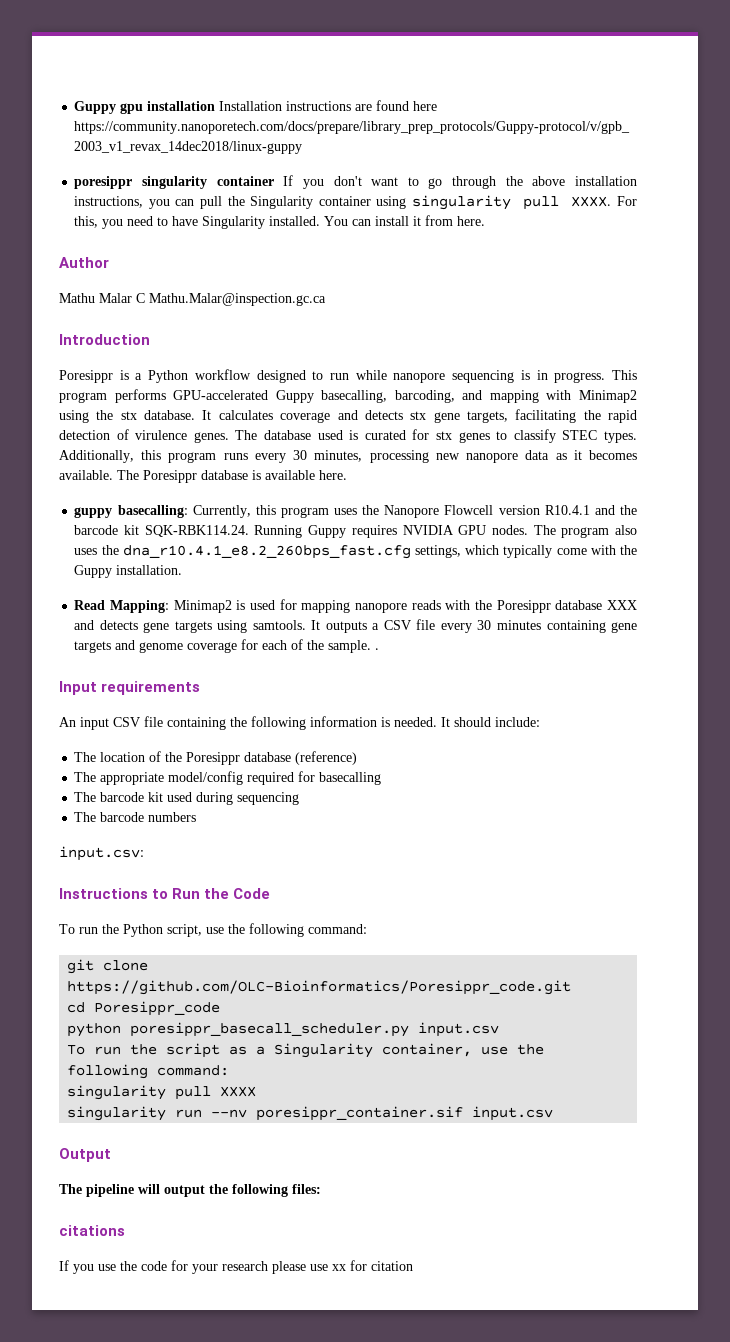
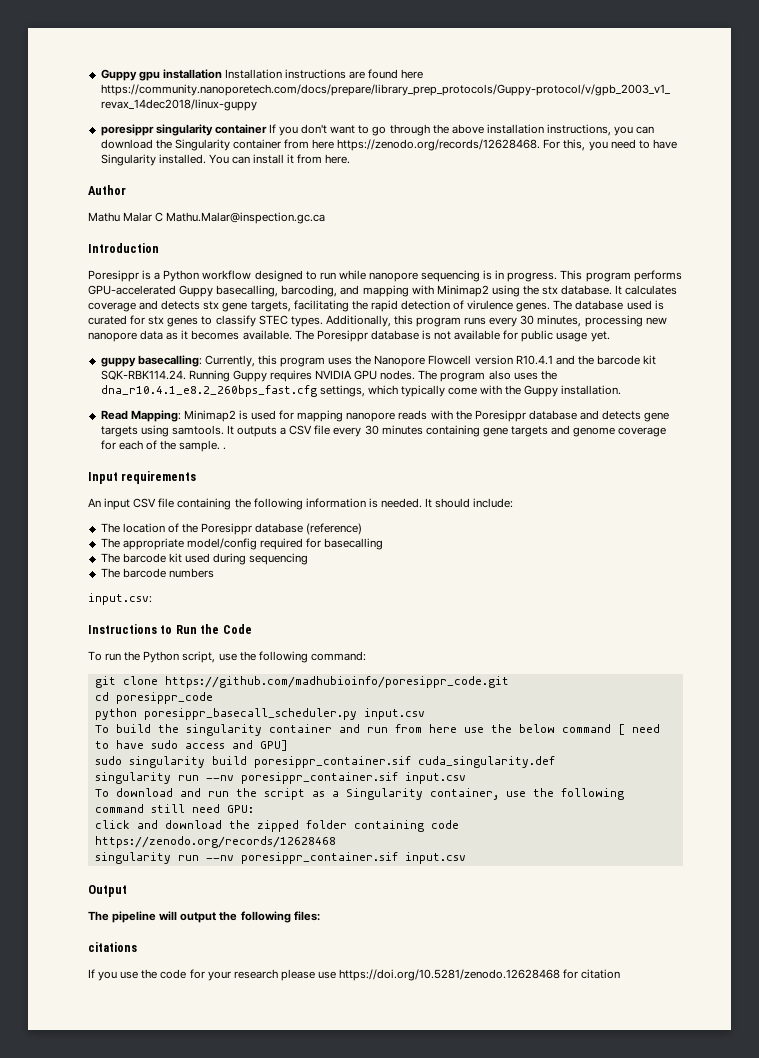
[199,196,222,209] pull -> [100,139,153,149] download
[376,195,612,210] using singularity pull XXXX. -> [284,139,541,151] from here https://zenodo.org/records/12628468.
[265,470,347,480] available here. -> [434,330,610,342] not available for public usage yet.
[607,600,637,610] XXX -> (577, 415) none
[67,980,572,995] https://github.com/OLC-Bioinformatics/Poresippr_code.git -> [164,676,509,688] https://github.com/madhubioinfo/poresippr_code.git
[94,1001,221,1016] Poresippr_code -> [115,692,213,704] poresippr_code
(86, 1050) none -> [115,724,660,736] [94,740,288,751] [94,756,555,768] [94,772,466,784] [94,788,201,797] build the singularity container and run from here use the below command [ need to have sudo access and GPU] // sudo singularity build poresippr_container.sif cuda_singularity.def // singularity run --nv poresippr_container.sif input.csv // To download and
[157,1065,230,1076] [67,1085,257,1100] command: // singularity pull XXXX -> [94,804,254,813] [94,820,459,832] [94,836,336,848] command still need GPU: // click and download the zipped folder containing code https://zenodo.org/records/12628468
[332,1264,346,1271] xx -> [339,969,561,981] https://doi.org/10.5281/zenodo.12628468

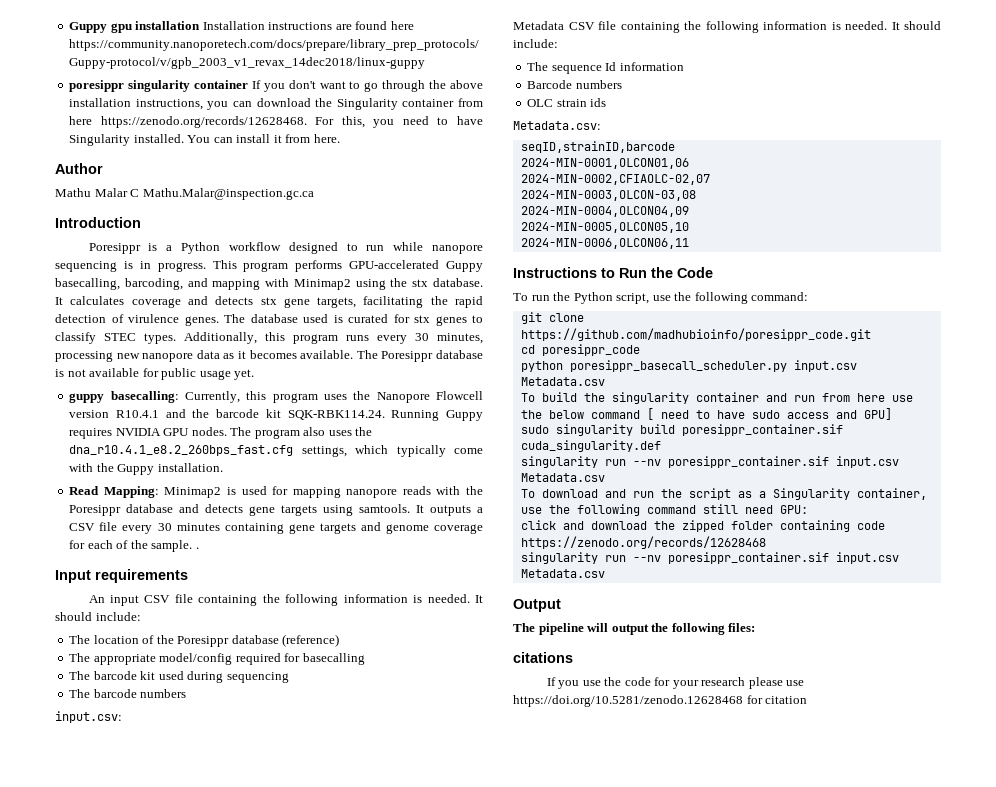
(152, 599) none -> [513,21,941,33] [513,39,558,48] [527,62,684,74] [527,80,622,89] [527,98,607,107] [513,121,601,130] [520,141,675,153] [520,158,689,169] [520,174,710,185] [520,190,696,201] [520,206,689,217] [520,222,689,233] [520,238,689,249] // Metadata CSV file containing the following information is needed. It should include: // The sequence Id information // Barcode numbers // OLC strain ids // Metadata.csv: // seqID,strainID,barcode // 2024-MIN-0001,OLCON01,06 // 2024-MIN-0002,CFIAOLC-02,07 // 2024-MIN-0003,OLCON-03,08 // 2024-MIN-0004,OLCON04,09 // 2024-MIN-0005,OLCON05,10 // 2024-MIN-0006,OLCON06,11
(425, 714) none -> [520,377,605,386] Metadata.csv
(466, 778) none -> [520,473,605,482] Metadata.csv
(466, 858) none -> [520,569,605,578] Metadata.csv

